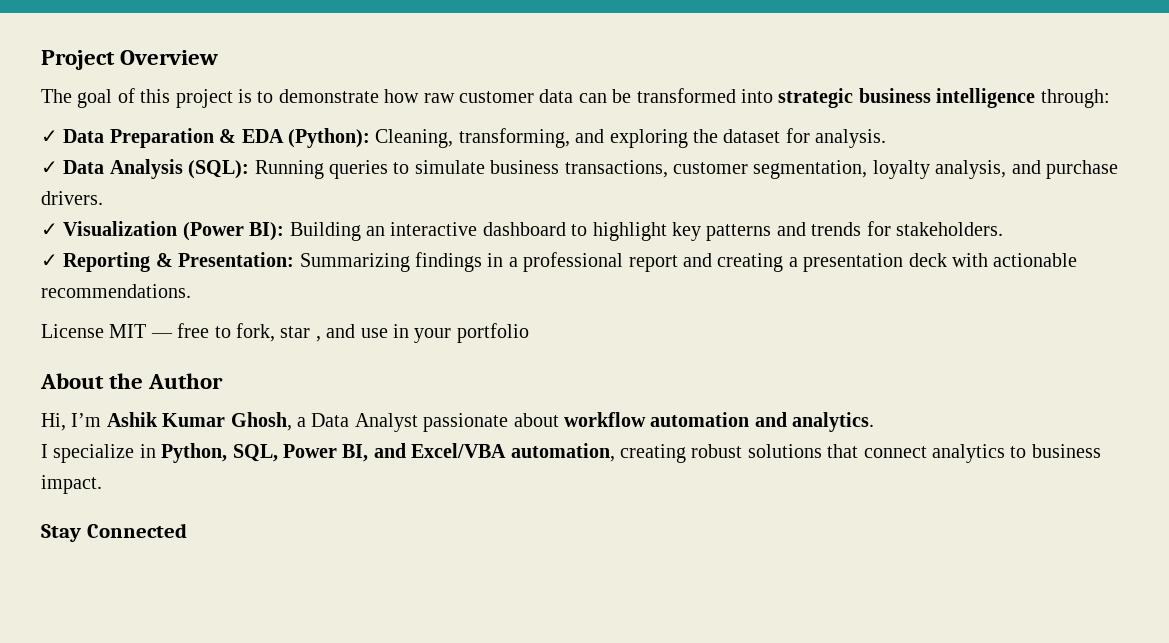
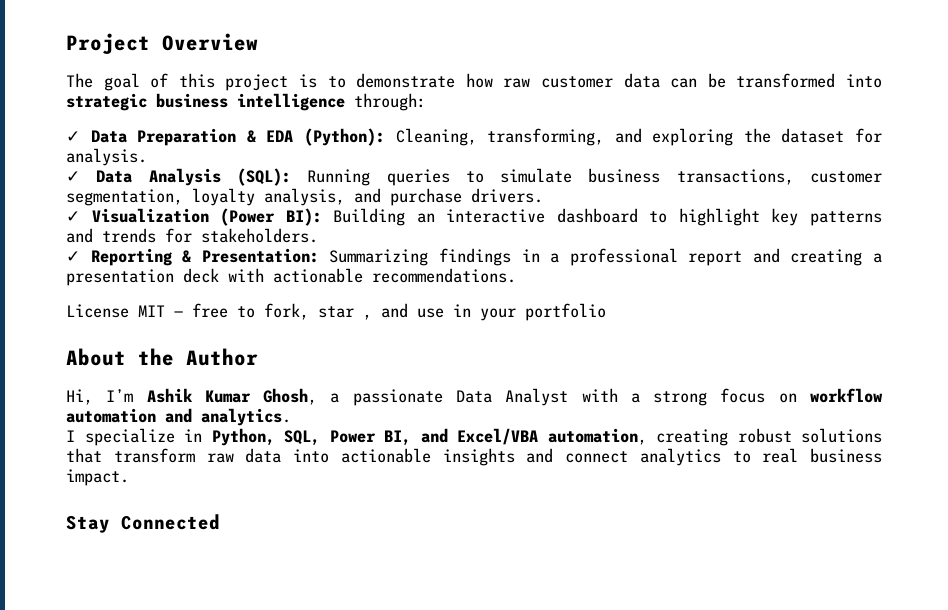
(306, 422) none -> [352,389,443,406] passionate
[423,413,559,432] passionate about -> [581,388,797,406] with a strong focus on
(859, 451) none -> [113,448,554,466] transform raw data into actionable insights and
(1027, 452) none -> [762,448,799,463] real

